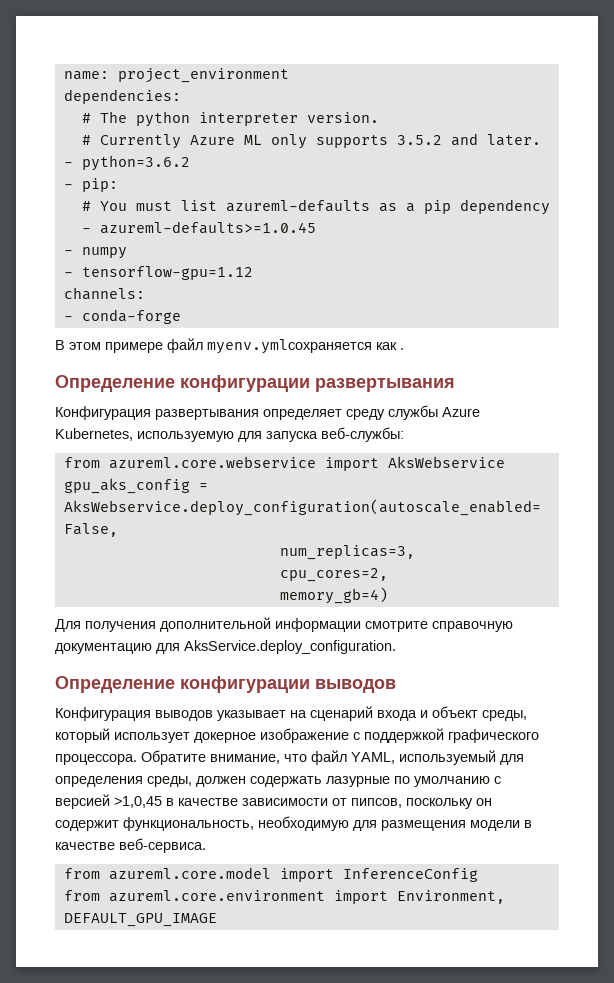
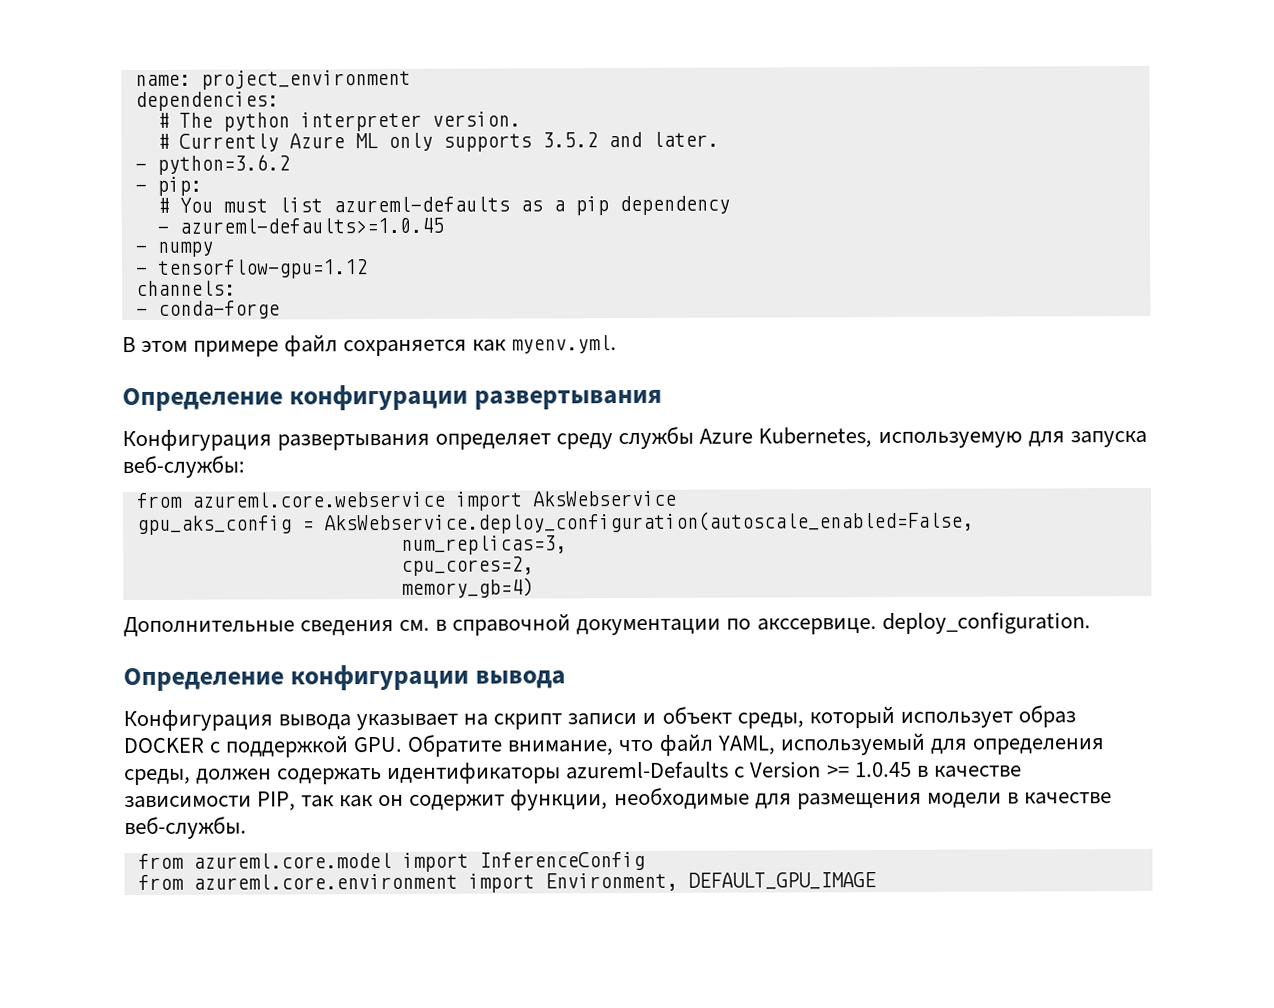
[207,339,404,354] myenv.ymlсохраняется как . -> [343,335,618,357] сохраняется как myenv.yml.
[55,617,513,632] [55,640,396,654] [55,676,396,693] [55,707,213,721] Для получения дополнительной информации смотрите справочную документацию для AksService.deploy_configuration. // Определение конфигурации выводов // Конфигурация выводов -> [123,612,1091,638] [123,664,567,692] [123,709,352,732] Дополнительные сведения см. в справочной документации по акссервице. deploy_configuration. // Определение конфигурации вывода // Конфигурация вывода
[310,706,417,721] сценарий входа -> [493,712,638,730] скрипт записи
[194,728,539,743] [55,754,137,765] докерное изображение с поддержкой графического процессора. -> [1017,705,1076,728] [123,735,403,758] образ DOCKER с поддержкой GPU.
[326,776,501,787] [55,794,492,809] [55,816,349,831] лазурные по умолчанию с версией >1,0,45 в качестве зависимости от пипсов, поскольку он содержит функциональность, необходимую -> [387,761,1022,785] [124,787,750,811] идентификаторы azureml-Defaults с Version >= 1.0.45 в качестве зависимости PIP, так как он содержит функции, необходимые
[119,838,206,853] веб-сервиса. -> [124,816,247,840] веб-службы.

